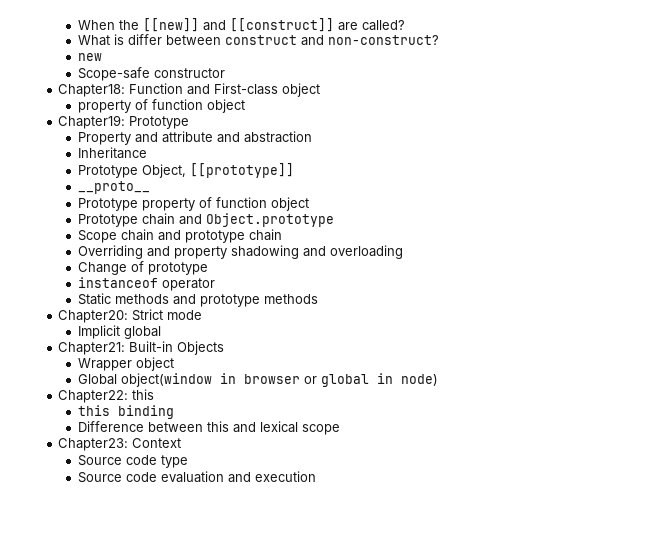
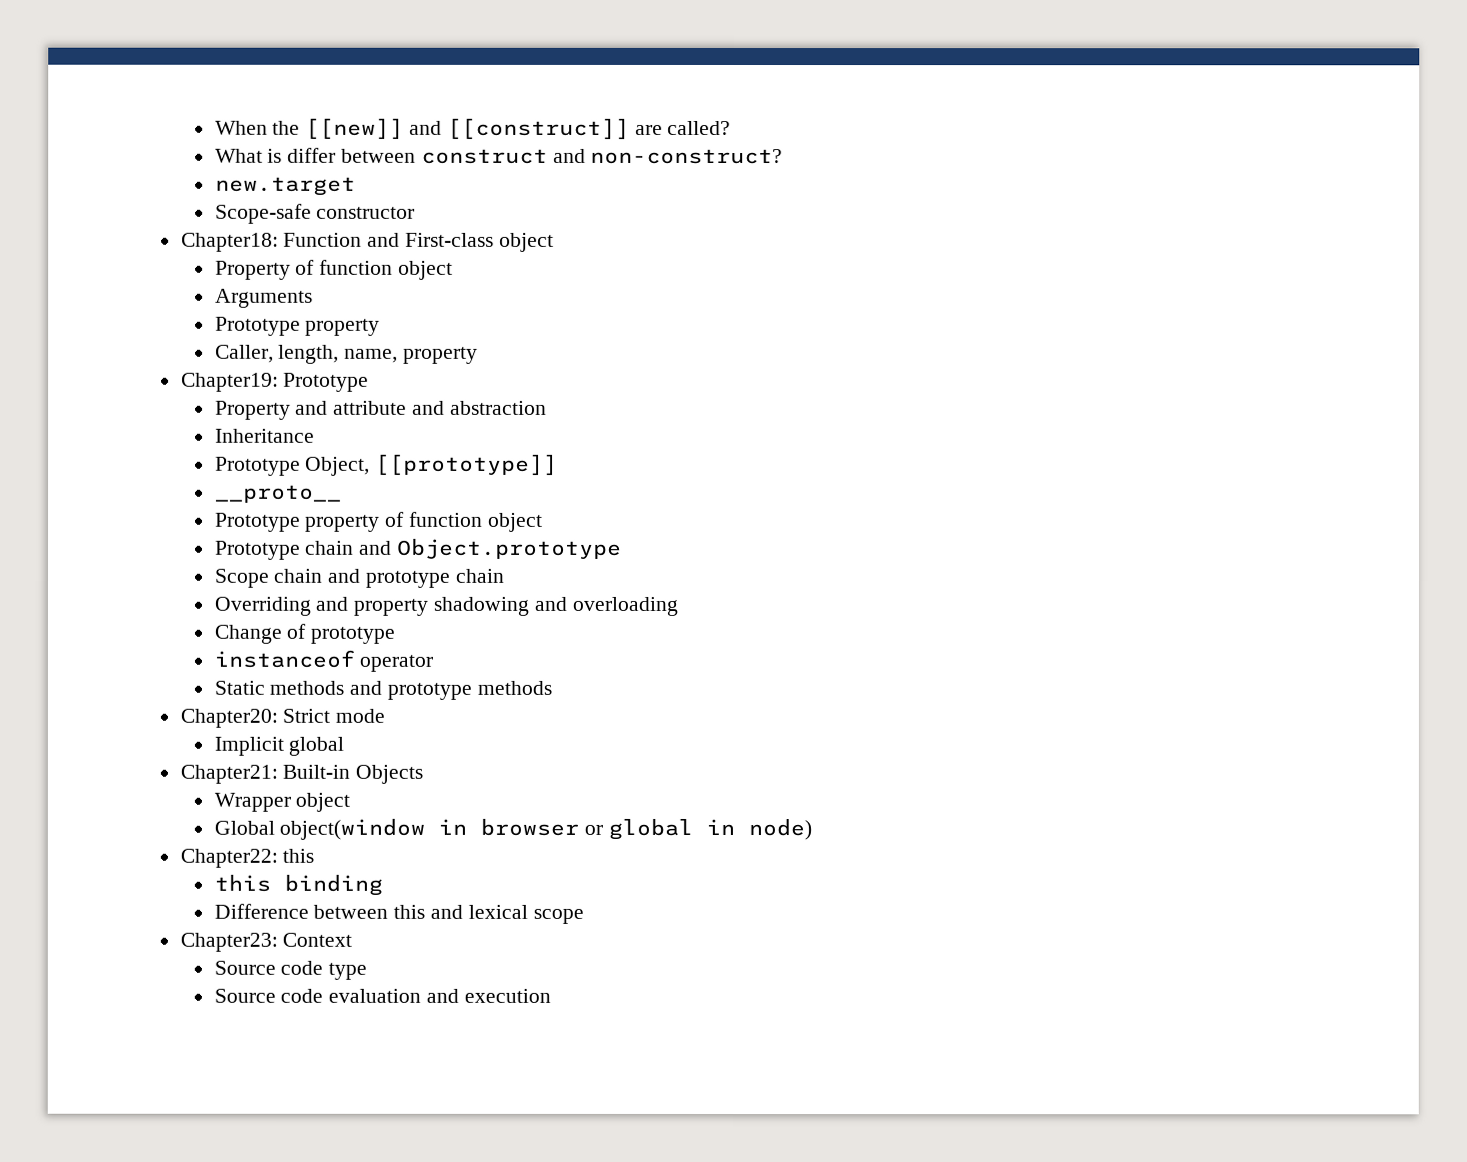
[77,53,102,61] new -> [214,176,356,196] new.target
[77,99,245,113] property of function object -> [214,259,454,280] [214,288,313,308] [214,316,381,336] [214,344,479,364] Property of function object // Arguments // Prototype property // Caller, length, name, property

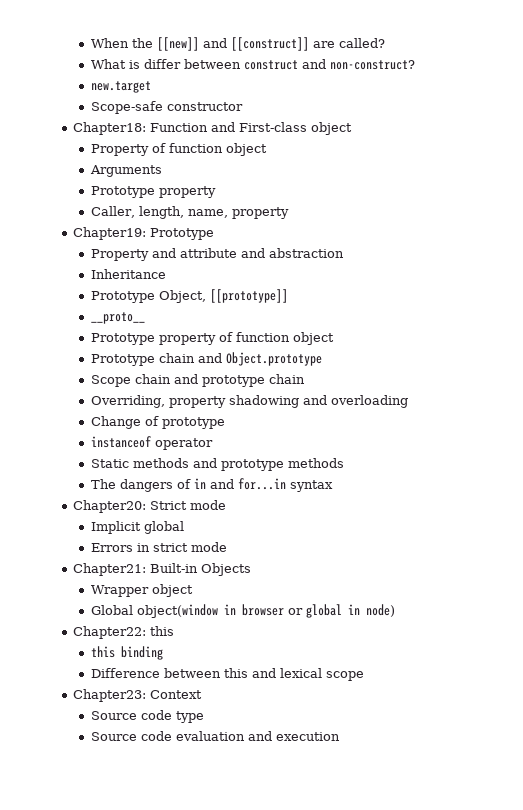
[213,596,349,616] Overriding and -> [91,395,166,408] Overriding,
(552, 687) none -> [91,478,334,492] // The dangers of in and for...in syntax
(345, 746) none -> [91,542,228,552] // Errors in strict mode

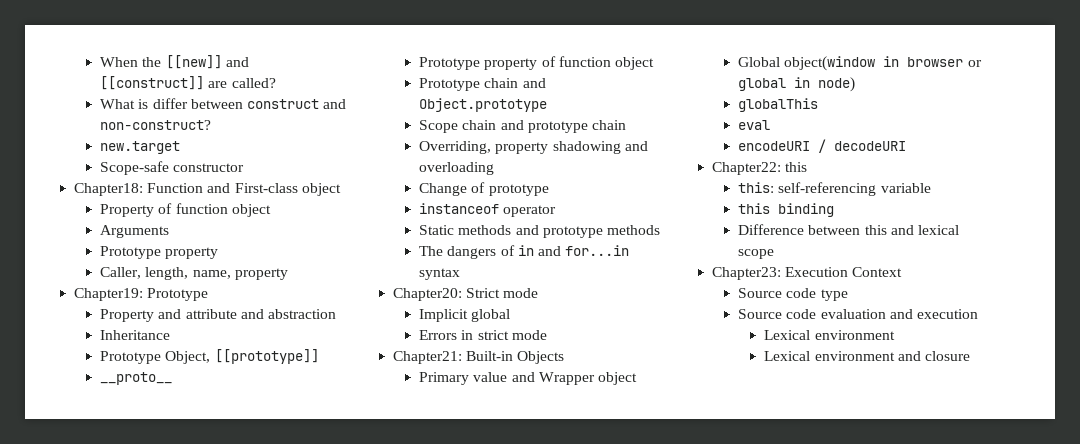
(252, 569) none -> [419,372,535,385] Primary value and
(396, 610) none -> [738,98,819,112] [738,120,771,130] [738,139,907,153] // globalThis // eval // encodeURI / decodeURI
(175, 631) none -> [738,182,931,196] // this: self-referencing variable
(147, 695) none -> [785,267,849,277] Execution
(341, 736) none -> [764,330,895,340] [764,351,970,361] // Lexical environment // Lexical environment and closure

